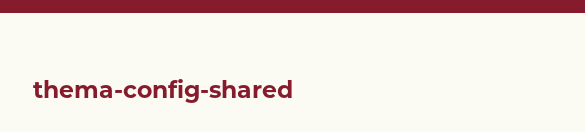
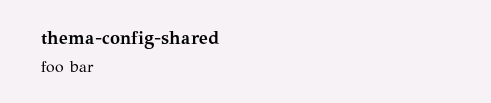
(293, 91) none -> [41,61,94,73] // foo bar

